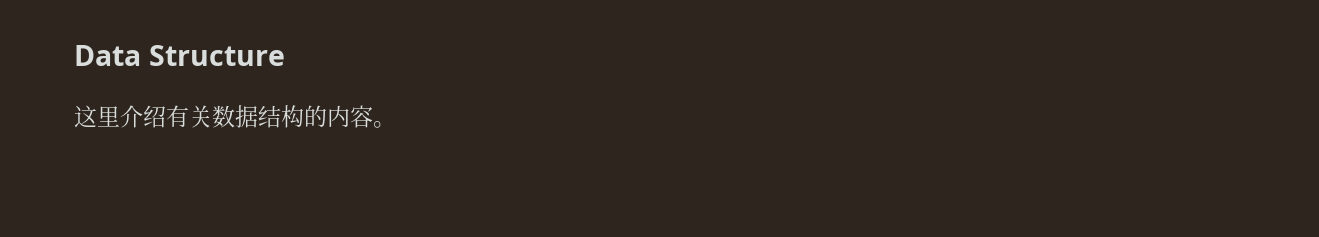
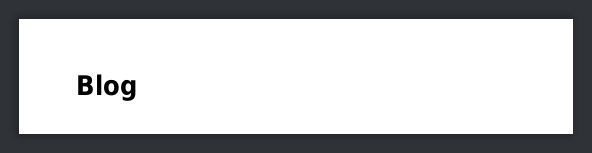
[74,45,285,66] [74,105,396,128] Data Structure // 这里介绍有关数据结构的内容。 -> [76,74,137,101] Blog

